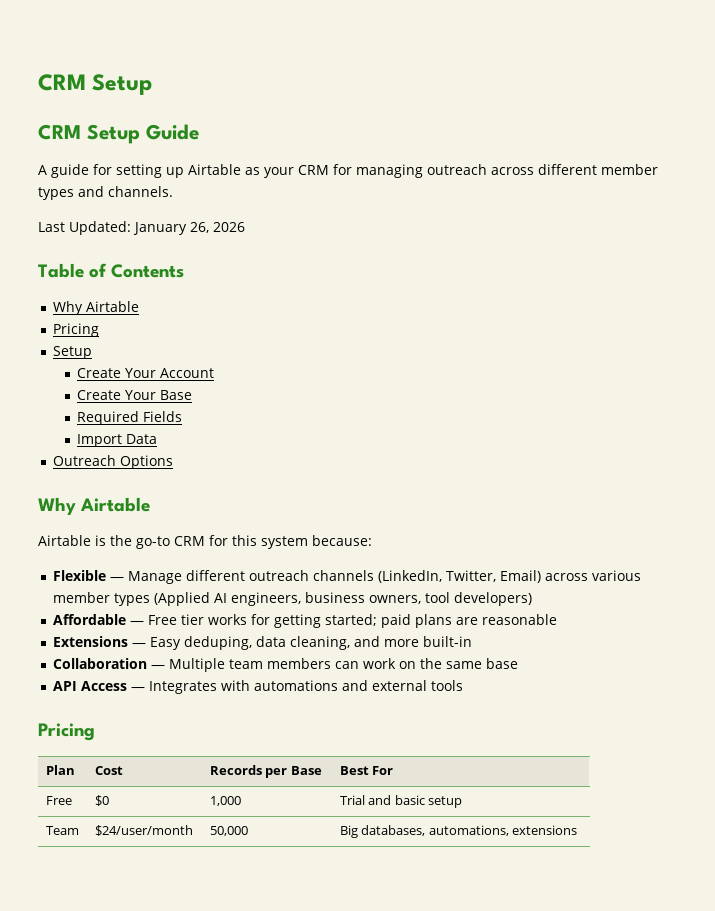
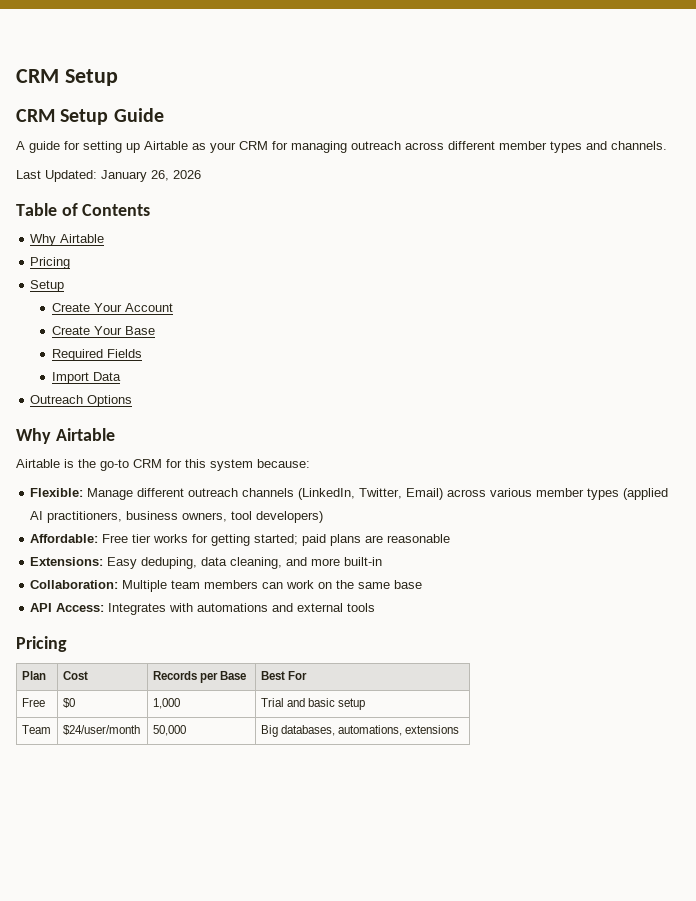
[53,570,125,581] Flexible — -> [30,488,84,497] Flexible:
[154,592,302,606] (Applied AI engineers, -> [623,488,669,500] [30,511,123,523] (applied AI practitioners,
[53,614,145,625] Affordable — -> [30,534,99,543] Affordable:
[53,636,147,647] Extensions — -> [30,557,104,566] Extensions:
[53,658,166,669] Collaboration — -> [30,580,119,589] Collaboration:
[81,681,146,691] Access — -> [56,603,105,612] Access:

